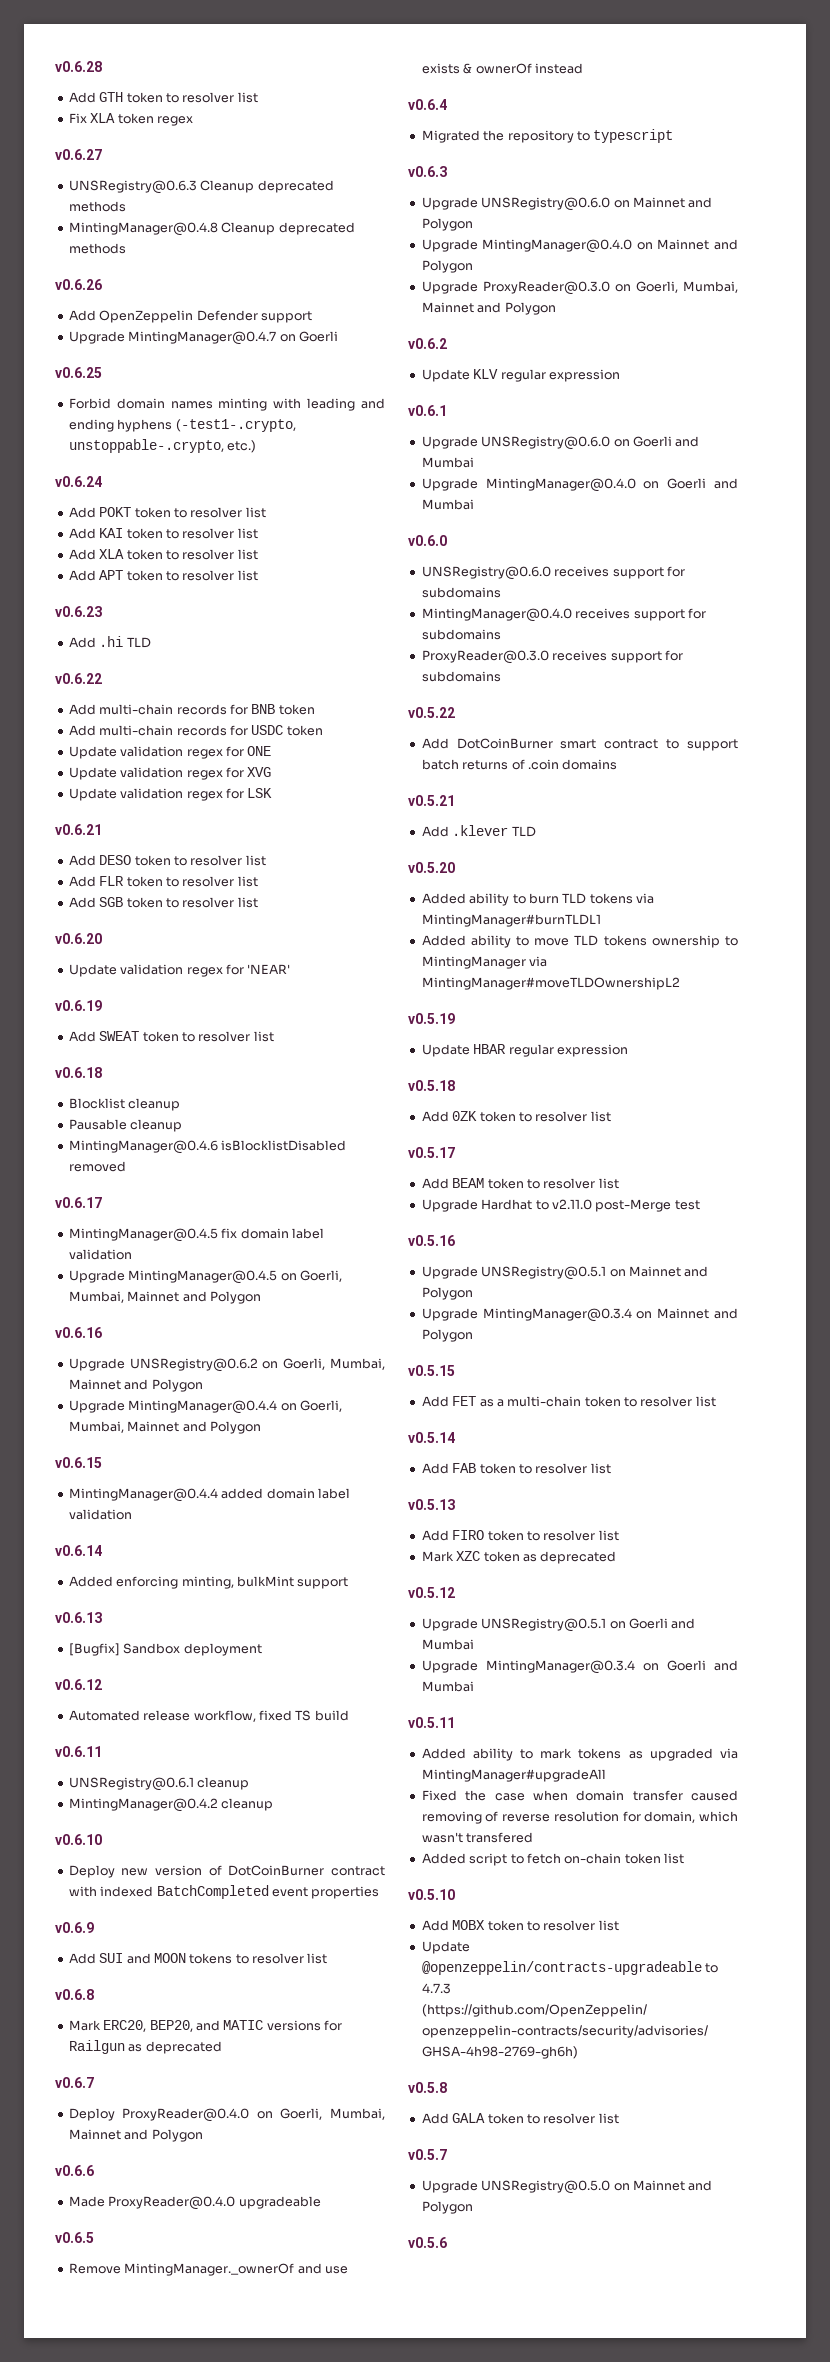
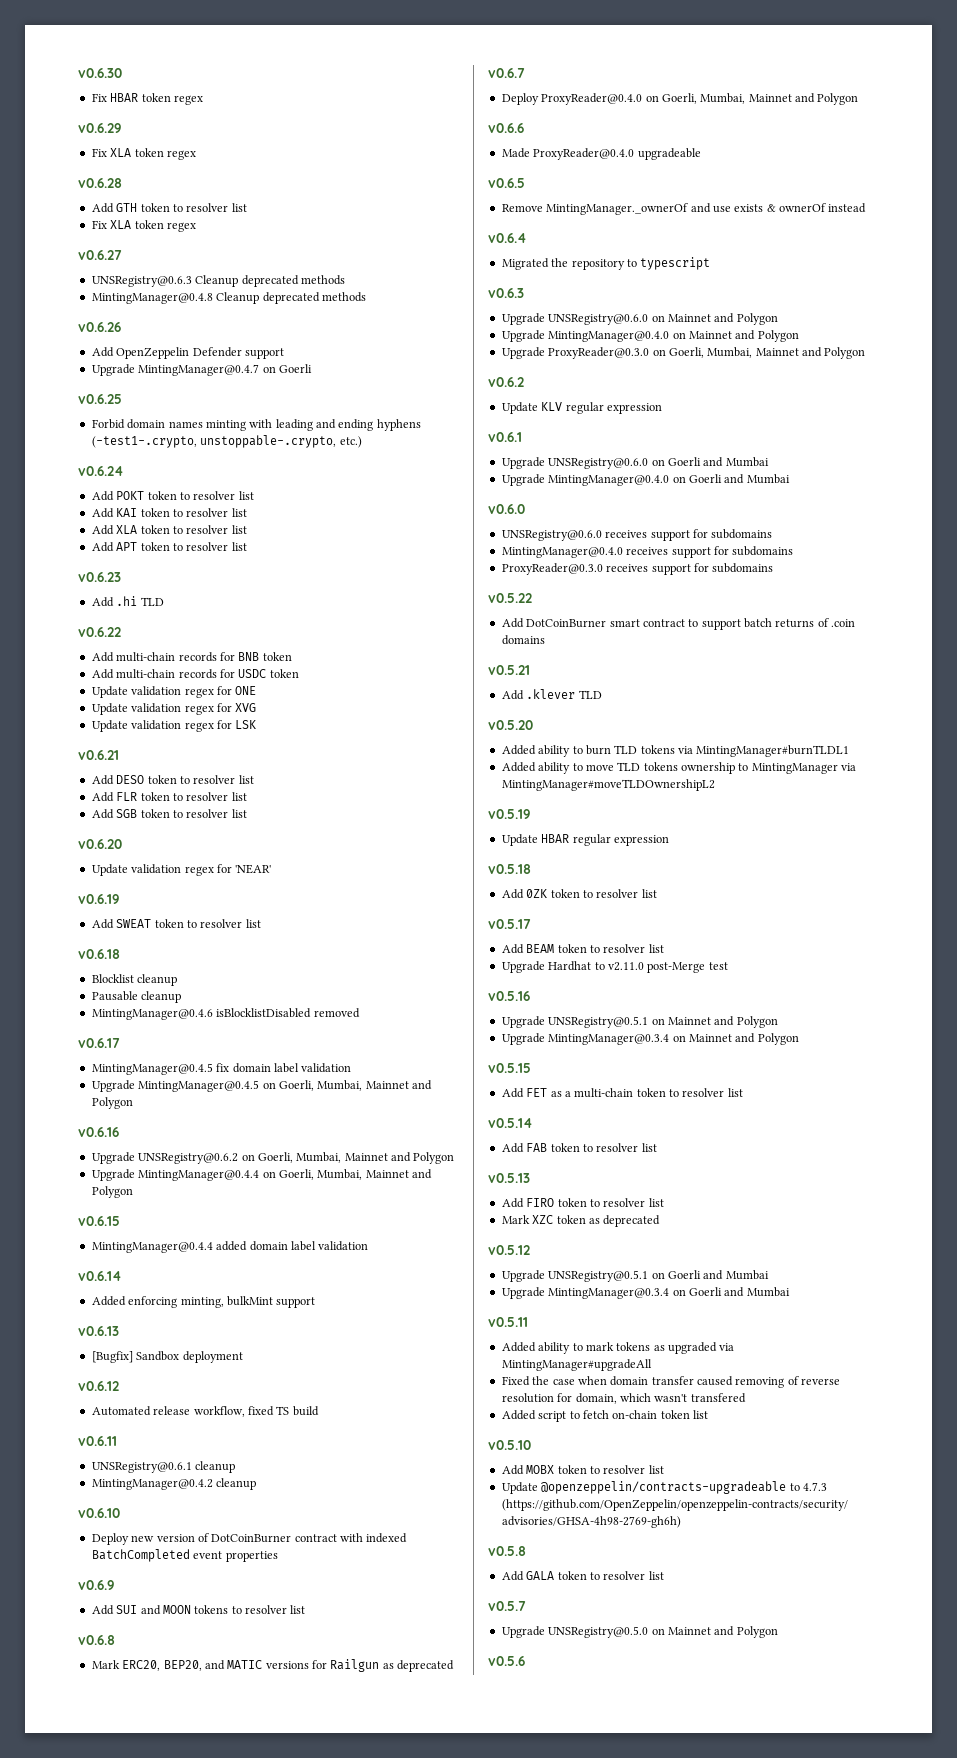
(55, 66) none -> [78,68,122,78] [91,93,203,105] [78,123,121,133] [91,148,196,160] v0.6.30 // Fix HBAR token regex // v0.6.29 // Fix XLA token regex //

